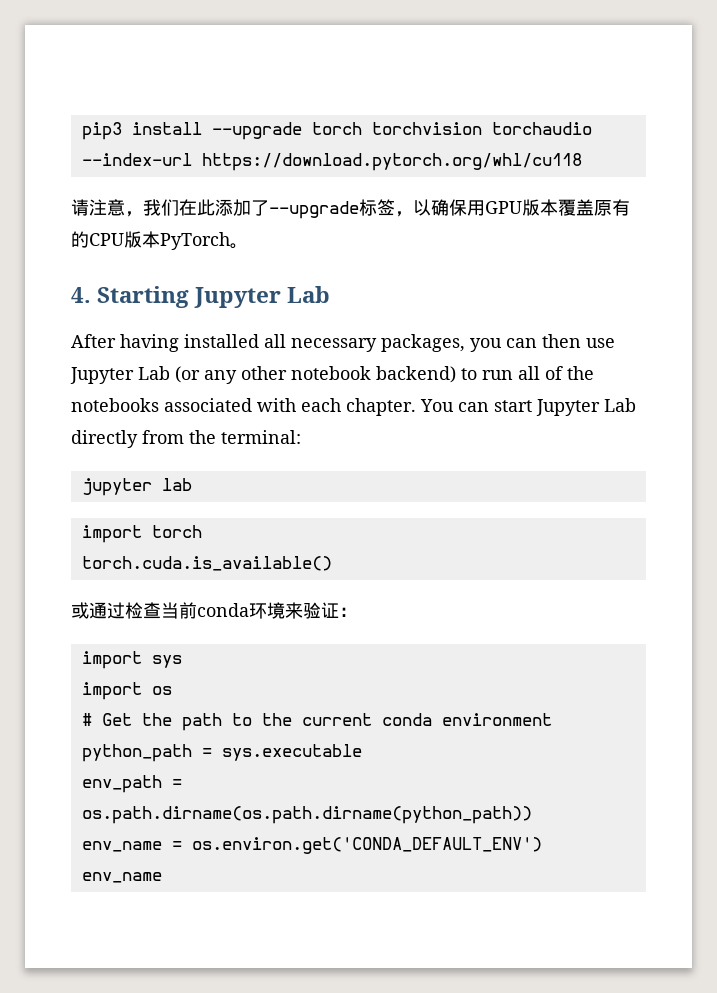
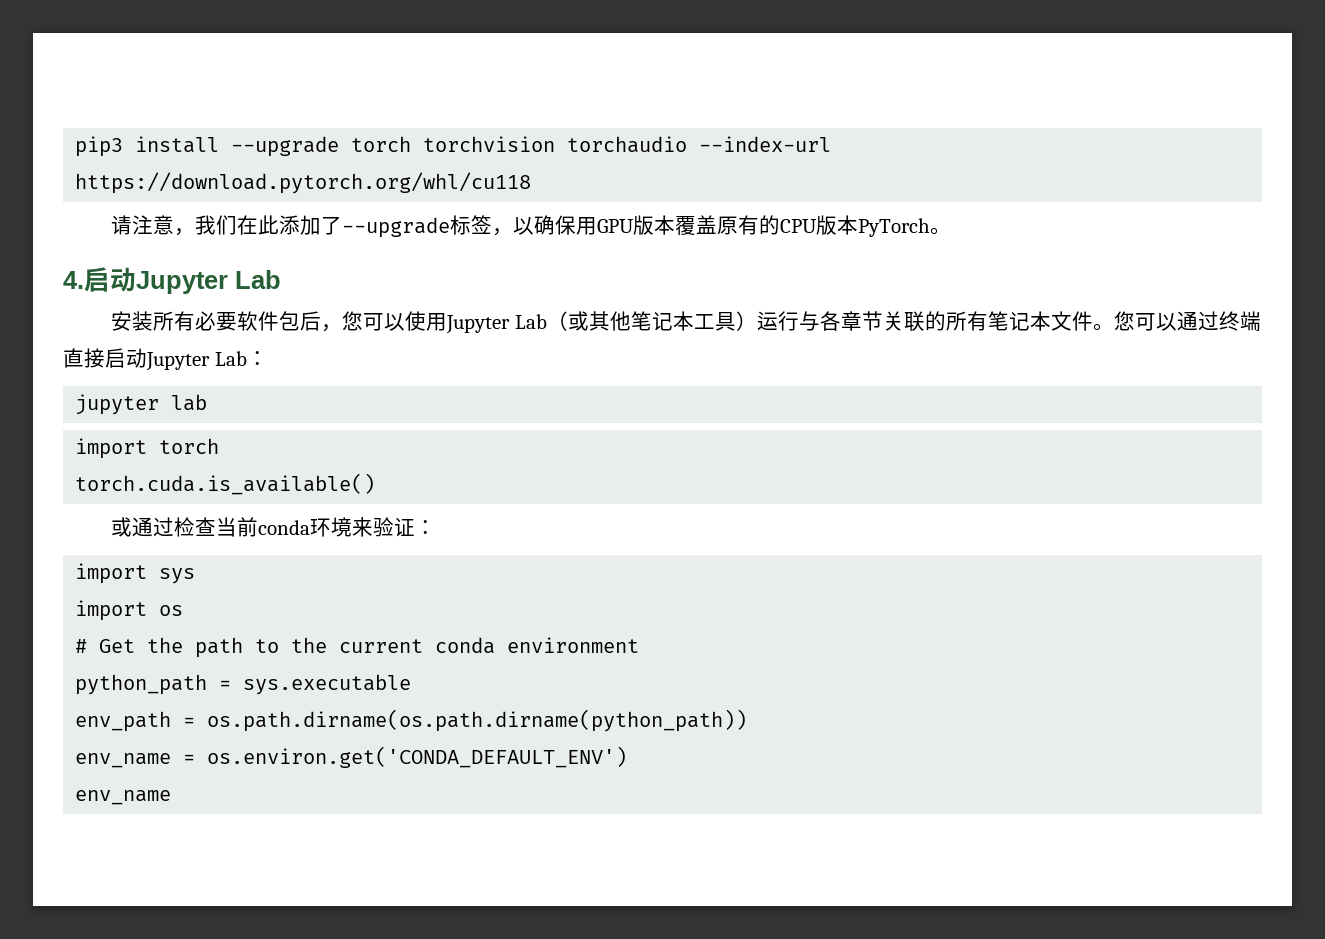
[97,286,190,308] Starting -> [84,267,136,292] 启动
[71,334,615,352] [70,366,594,384] [71,398,636,416] [71,430,301,448] After having installed all necessary packages, you can then use Jupyter Lab (or any other notebook backend) to run all of the notebooks associated with each chapter. You can start Jupyter Lab directly from the terminal: -> [111,311,1261,334] [63,348,268,371] 安装所有必要软件包后，您可以使用Jupyter Lab（或其他笔记本工具）运行与各章节关联的所有笔记本文件。您可以通过终端直接启动Jupyter Lab：

